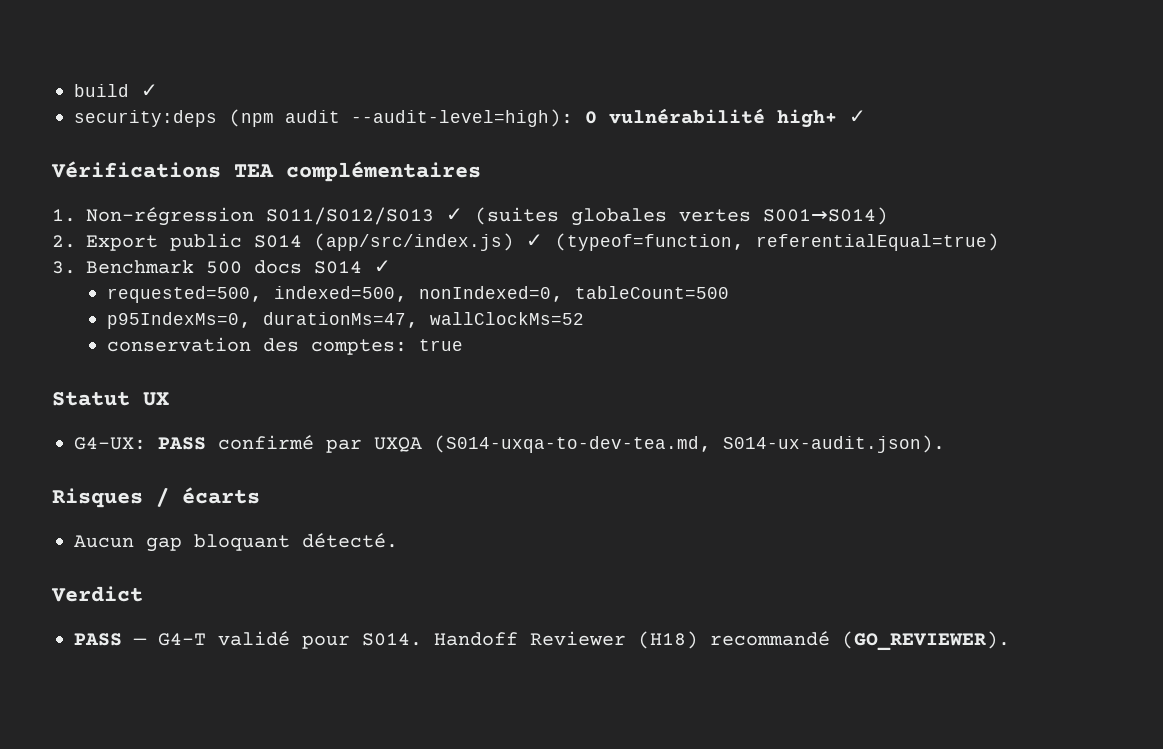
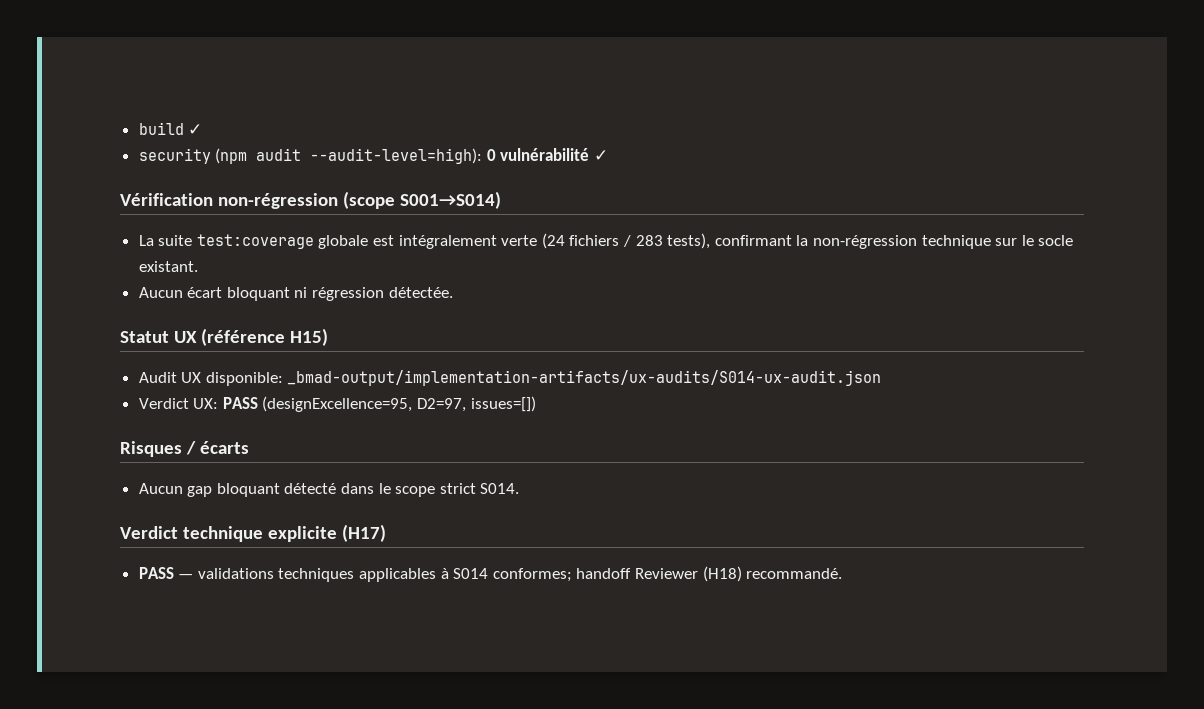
[74,110,217,127] security:deps -> [138,148,211,164] security
[777,109,866,128] [51,161,481,182] [52,207,888,226] [52,233,999,251] [52,260,391,274] [106,286,729,303] [106,312,584,329] [106,337,463,355] [52,392,169,406] [74,435,945,453] high+ ✓ // Vérifications TEA complémentaires // 1. Non-régression S011/S012/S013 ✓ (suites globales vertes S001→S014) // 2. Export public S014 (app/src/index.js) ✓ (typeof=function, referentialEqual=true) // 3. Benchmark 500 docs S014 ✓ // requested=500, indexed=500, nonIndexed=0, tableCount=500 // p95IndexMs=0, durationMs=47, wallClockMs=52 // conservation des comptes: true // Statut UX // G4-UX: PASS confirmé par UXQA (S014-uxqa-to-dev-tea.md, S014-ux-audit.json). -> [594,150,609,161] [120,191,501,209] [138,233,1074,249] [138,261,198,272] [138,287,453,301] [120,328,328,346] [138,370,882,386] [138,396,536,412] ✓ // Vérification non-régression (scope S001→S014) // La suite test:coverage globale est intégralement verte (24 fichiers / 283 tests), confirmant la non-régression technique sur le socle existant. // Aucun écart bloquant ni régression détectée. // Statut UX (référence H15) // Audit UX disponible: _bmad-output/implementation-artifacts/ux-audits/S014-ux-audit.json // Verdict UX: PASS (designExcellence=95, D2=97, issues=[])
[302,533,398,548] [51,586,143,602] [74,631,1010,651] détecté. // Verdict // PASS — G4-T validé pour S014. Handoff Reviewer (H18) recommandé (GO_REVIEWER). -> [284,483,520,497] [120,524,386,542] [138,566,843,582] détecté dans le scope strict S014. // Verdict technique explicite (H17) // PASS — validations techniques applicables à S014 conformes; handoff Reviewer (H18) recommandé.

